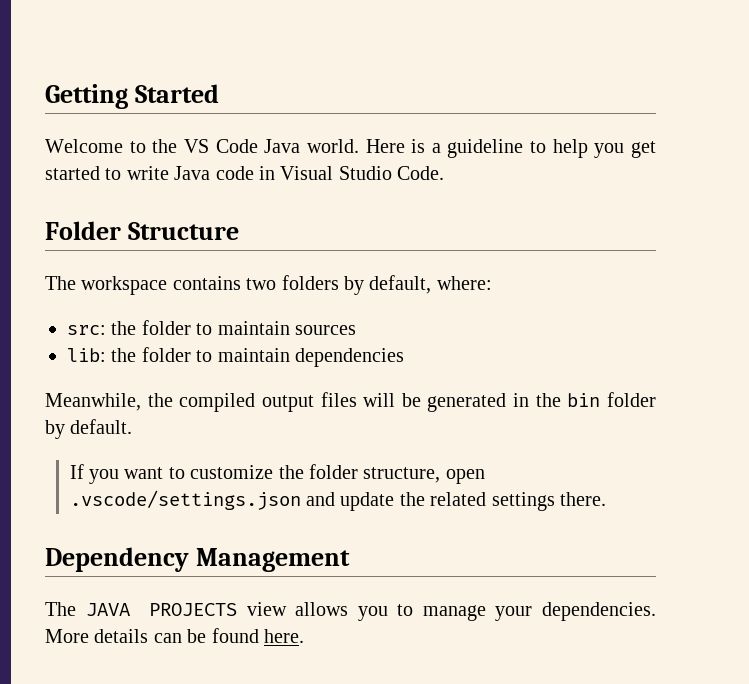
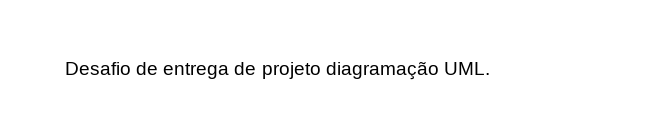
[45,84,219,109] [45,139,656,158] [45,166,445,180] [45,221,239,240] [45,275,492,295] [67,320,356,335] [67,347,404,367] [45,392,656,412] [45,419,133,439] [69,464,485,484] [69,490,607,511] [45,547,350,572] [45,602,656,621] [45,628,304,643] Getting Started // Welcome to the VS Code Java world. Here is a guideline to help you get started to write Java code in Visual Studio Code. // Folder Structure // The workspace contains two folders by default, where: // src: the folder to maintain sources // lib: the folder to maintain dependencies // Meanwhile, the compiled output files will be generated in the bin folder by default. // If you want to customize the folder structure, open .vscode/settings.json and update the related settings there. // Dependency Management // The JAVA PROJECTS view allows you to manage your dependencies. More details can be found here. -> [65,61,490,80] Desafio de entrega de projeto diagramação UML.

